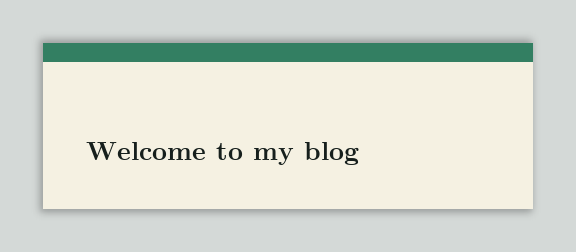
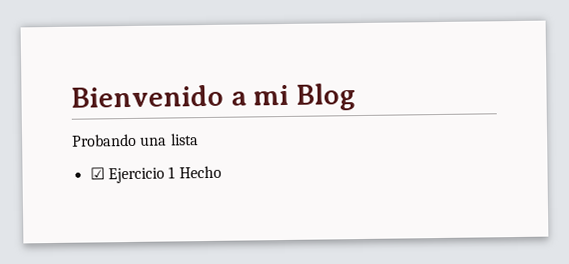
[86,142,359,165] Welcome to my blog -> [71,83,357,111] [72,133,199,147] [89,165,222,184] Bienvenido a mi Blog // Probando una lista // ☑ Ejercicio 1 Hecho

